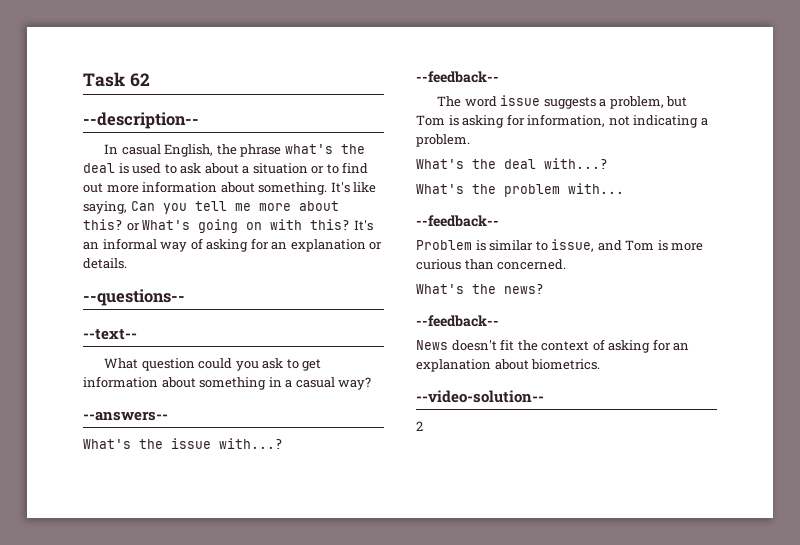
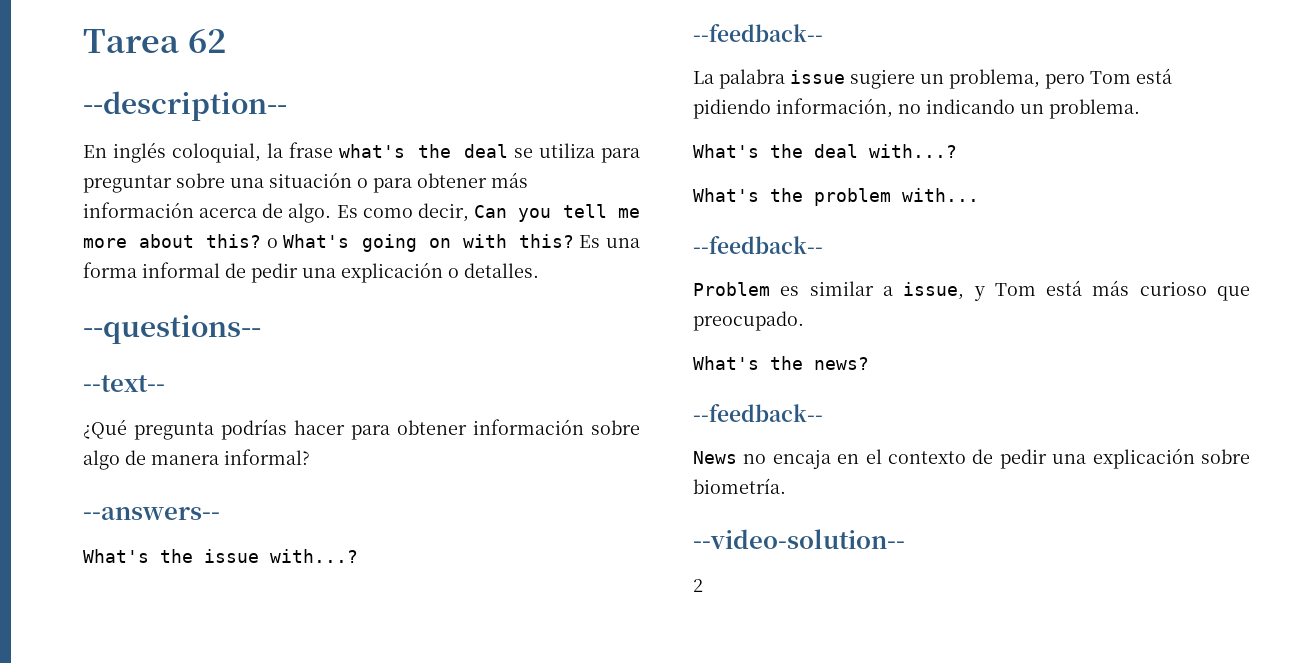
[83,72,125,87] Task -> [83,29,179,53] Tarea
[104,144,365,157] [83,162,369,174] [83,181,377,195] [83,201,127,214] In casual English, the phrase what's the deal is used to ask about a situation or to find out more information about something. It's like saying, -> [83,142,640,163] [83,172,528,193] [83,202,469,223] En inglés coloquial, la frase what's the deal se utiliza para preguntar sobre una situación o para obtener más información acerca de algo. Es como decir,
[126,223,140,231] or -> [266,238,278,248] o
[353,220,373,231] [83,238,383,252] [83,258,127,269] [83,289,185,306] [83,329,137,340] [104,358,322,371] [83,376,372,390] It's an informal way of asking for an explanation or details. // --questions-- // --text-- // What question could you ask to get information about something in a casual way? -> [579,235,640,248] [83,262,539,283] [83,315,261,344] [83,375,165,392] [83,419,640,440] [83,449,310,470] Es una forma informal de pedir una explicación o detalles. // --questions-- // --text-- // ¿Qué pregunta podrías hacer para obtener información sobre algo de manera informal?
[437,95,688,109] [416,114,708,128] [416,134,470,147] The word issue suggests a problem, but Tom is asking for information, not indicating a problem. -> [693,68,1172,89] [693,98,1140,119] La palabra issue sugiere un problema, pero Tom está pidiendo información, no indicando un problema.
[475,239,704,252] [416,259,567,270] is similar to issue, and Tom is more curious than concerned. -> [780,280,1250,301] [693,311,804,331] es similar a issue, y Tom está más curioso que preocupado.
[451,339,690,353] [416,359,601,372] doesn't fit the context of asking for an explanation about biometrics. -> [743,448,1250,469] [693,478,786,494] no encaja en el contexto de pedir una explicación sobre biometría.

